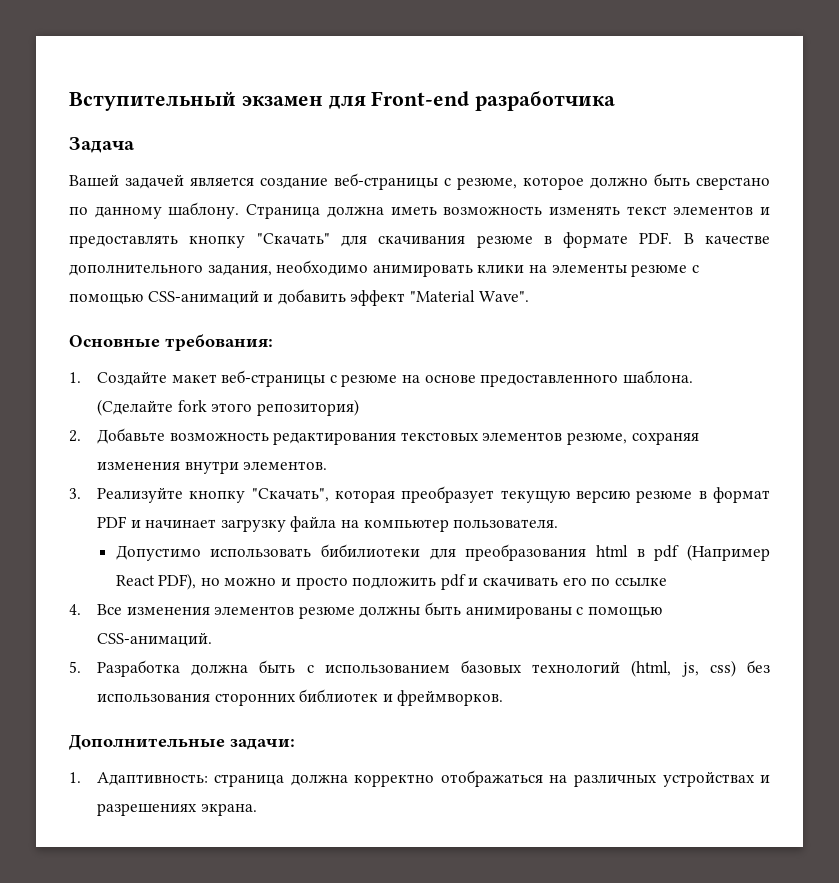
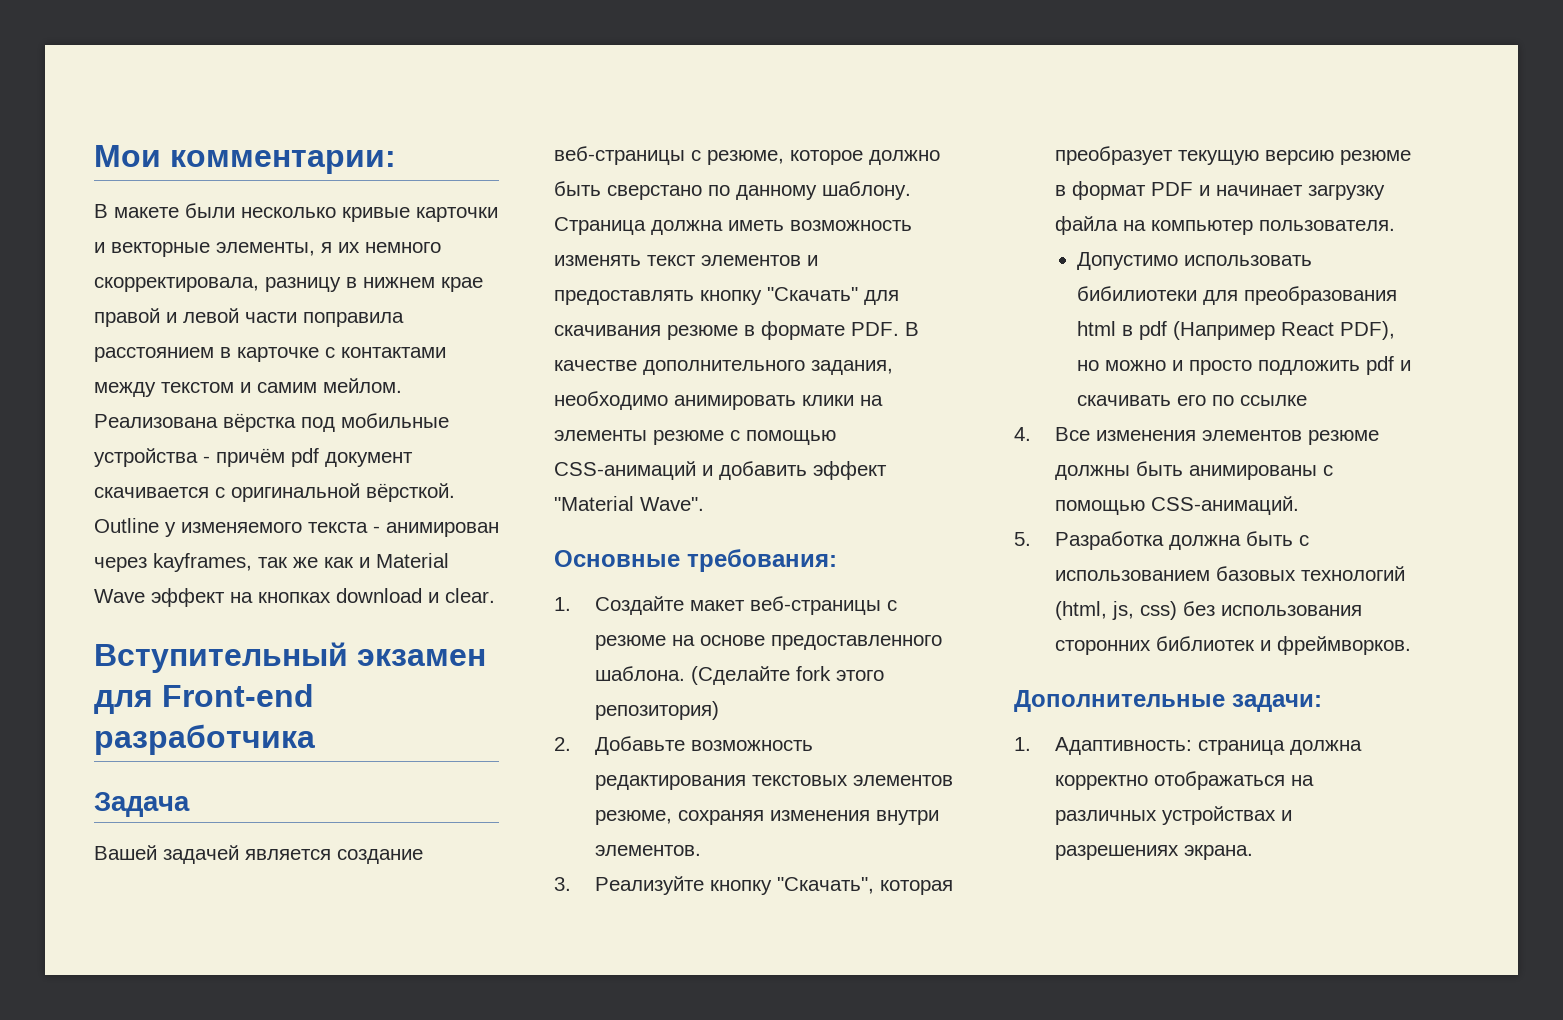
(69, 101) none -> [94,145,396,174] [94,203,498,222] [94,242,441,257] [94,277,483,292] [94,308,404,327] [94,347,446,362] [94,378,402,397] [94,413,449,432] [94,448,413,467] [94,483,455,502] [94,518,499,537] [94,553,449,572] [94,588,495,607] Мои комментарии: // В макете были несколько кривые карточки и векторные элементы, я их немного скорректировала, разницу в нижнем крае правой и левой части поправила расстоянием в карточке с контактами между текстом и самим мейлом. Реализована вёрстка под мобильные устройства - причём pdf документ скачивается с оригинальной вёрсткой. Outline у изменяемого текста - анимирован через kayframes, так же как и Material Wave эффект на кнопках download и clear. //

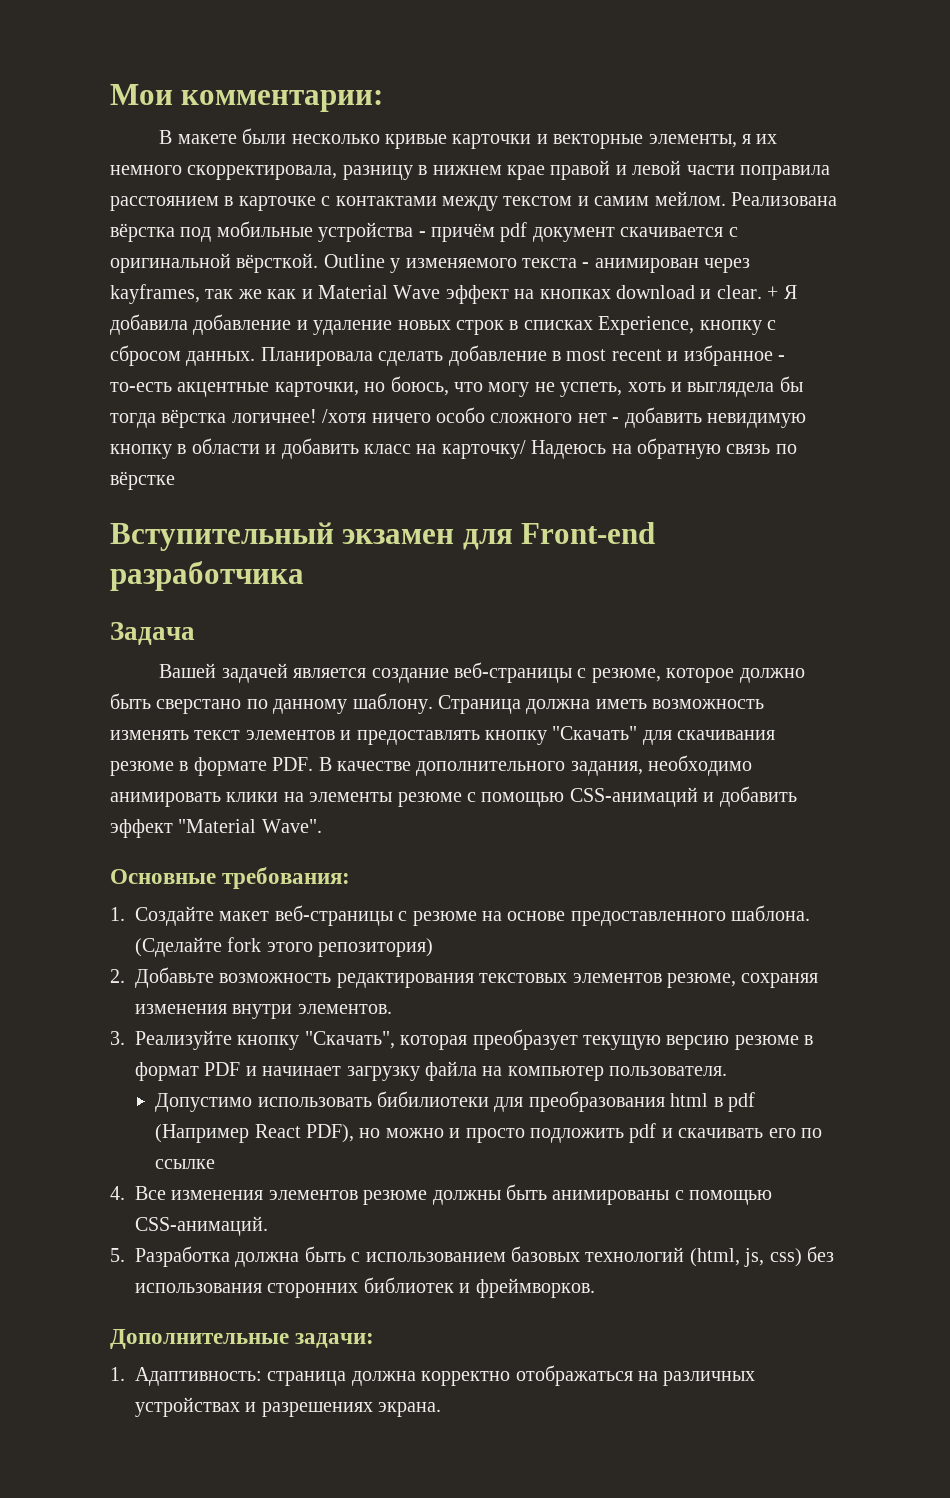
(495, 595) none -> [767,285,797,299] [110,314,776,335] [110,345,785,366] [110,376,803,397] [110,407,806,428] [110,438,797,459] [110,471,175,490] + Я добавила добавление и удаление новых строк в списках Experience, кнопку с сбросом данных. Планировала сделать добавление в most recent и избранное - то-есть акцентные карточки, но боюсь, что могу не успеть, хоть и выглядела бы тогда вёрстка логичнее! /хотя ничего особо сложного нет - добавить невидимую кнопку в области и добавить класс на карточку/ Надеюсь на обратную связь по вёрстке

